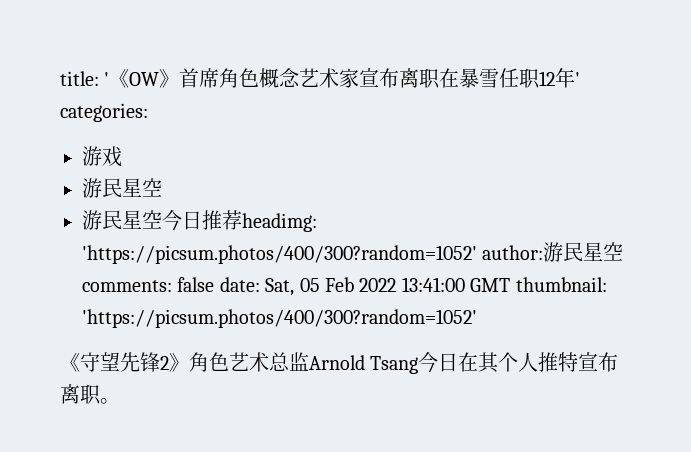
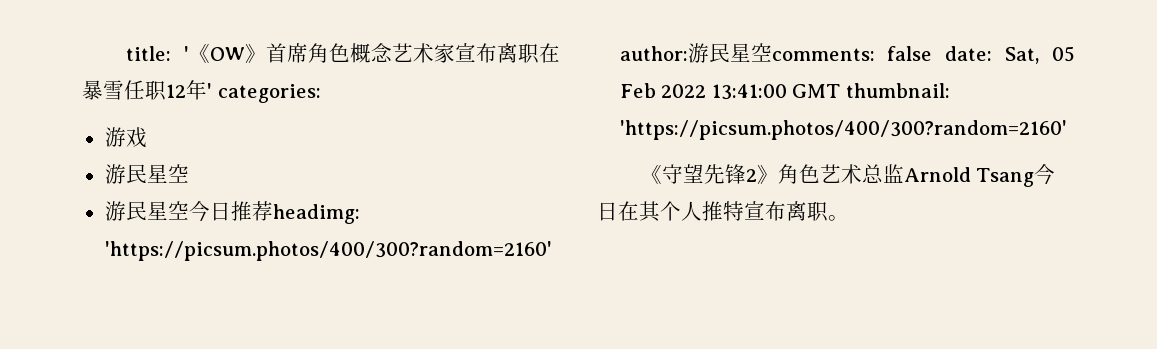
[82,245,477,264] 'https://picsum.photos/400/300?random=1052' -> [104,241,552,261] 'https://picsum.photos/400/300?random=2160'
[82,309,477,328] 'https://picsum.photos/400/300?random=1052' -> [619,120,1067,140] 'https://picsum.photos/400/300?random=2160'

